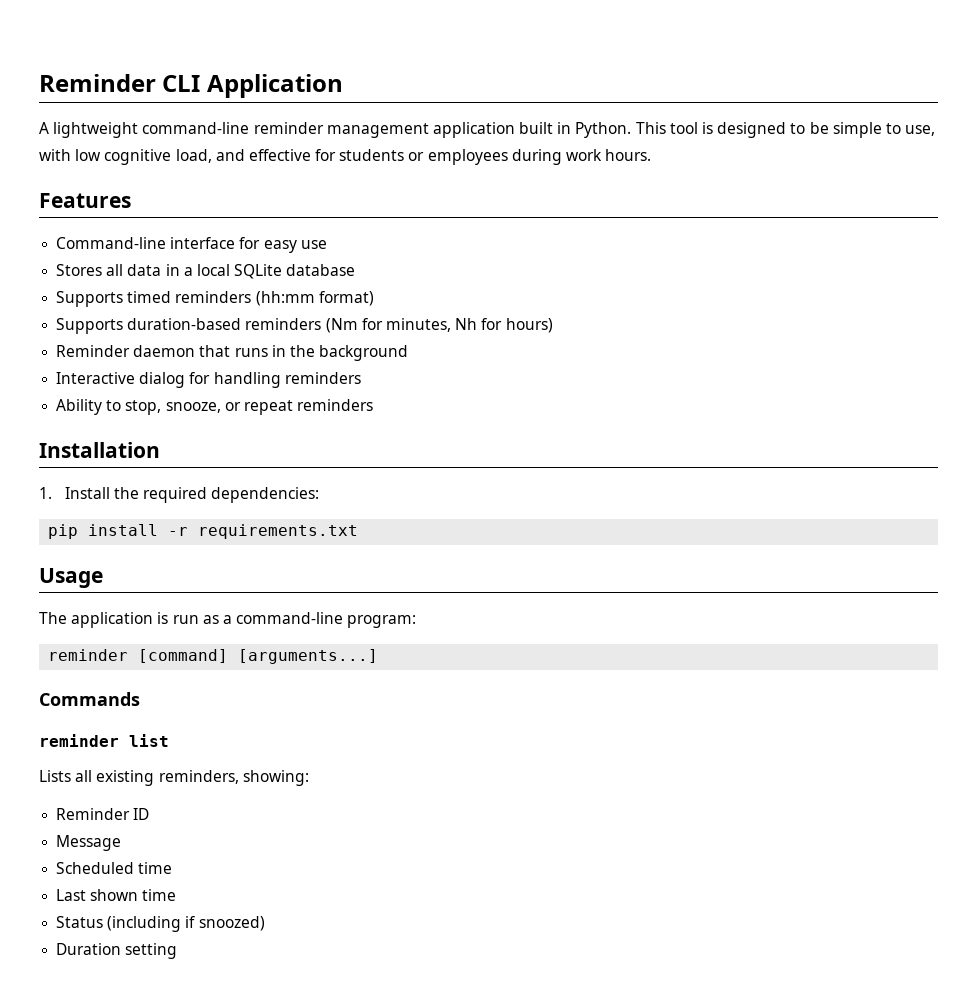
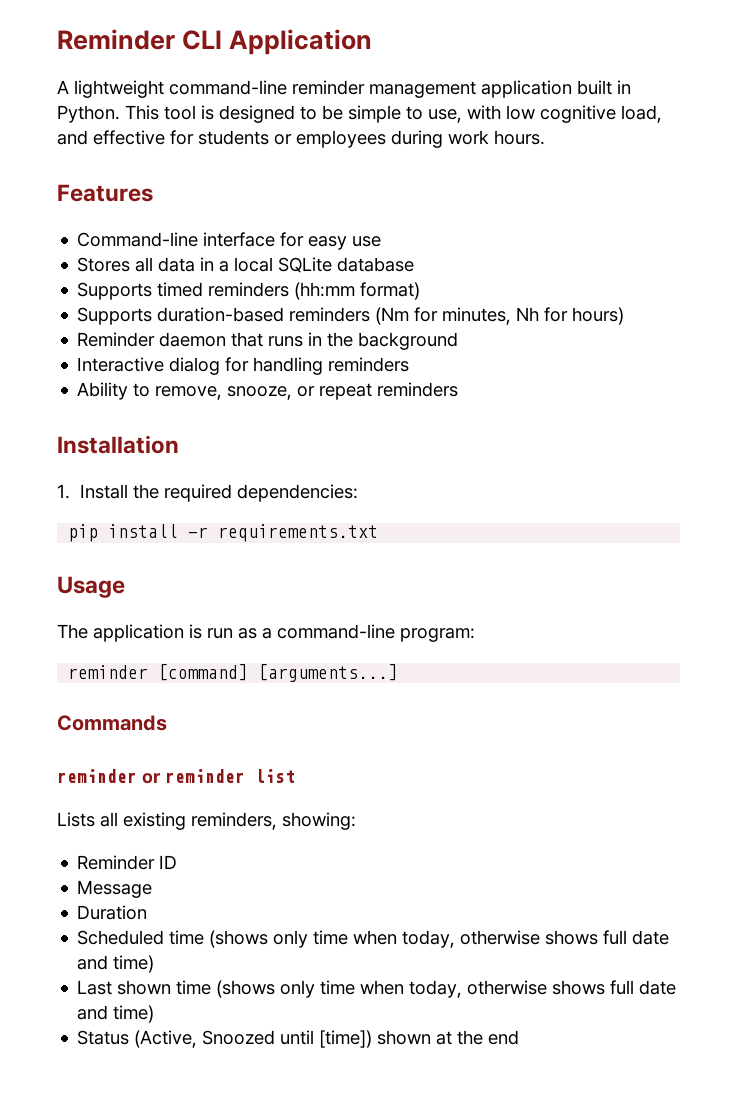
[125,400,162,415] stop, -> [155,386,223,400] remove,
(119, 740) none -> [141,769,245,784] or reminder
(122, 843) none -> [77,905,148,920] // Duration
[56,889,177,901] [56,916,265,932] [56,943,178,959] // Last shown time // Status (including if snoozed) // Duration setting -> [209,930,670,948] [77,955,155,973] [77,980,677,998] [77,1005,155,1023] [77,1030,520,1048] (shows only time when today, otherwise shows full date and time) // Last shown time (shows only time when today, otherwise shows full date and time) // Status (Active, Snoozed until [time]) shown at the end

